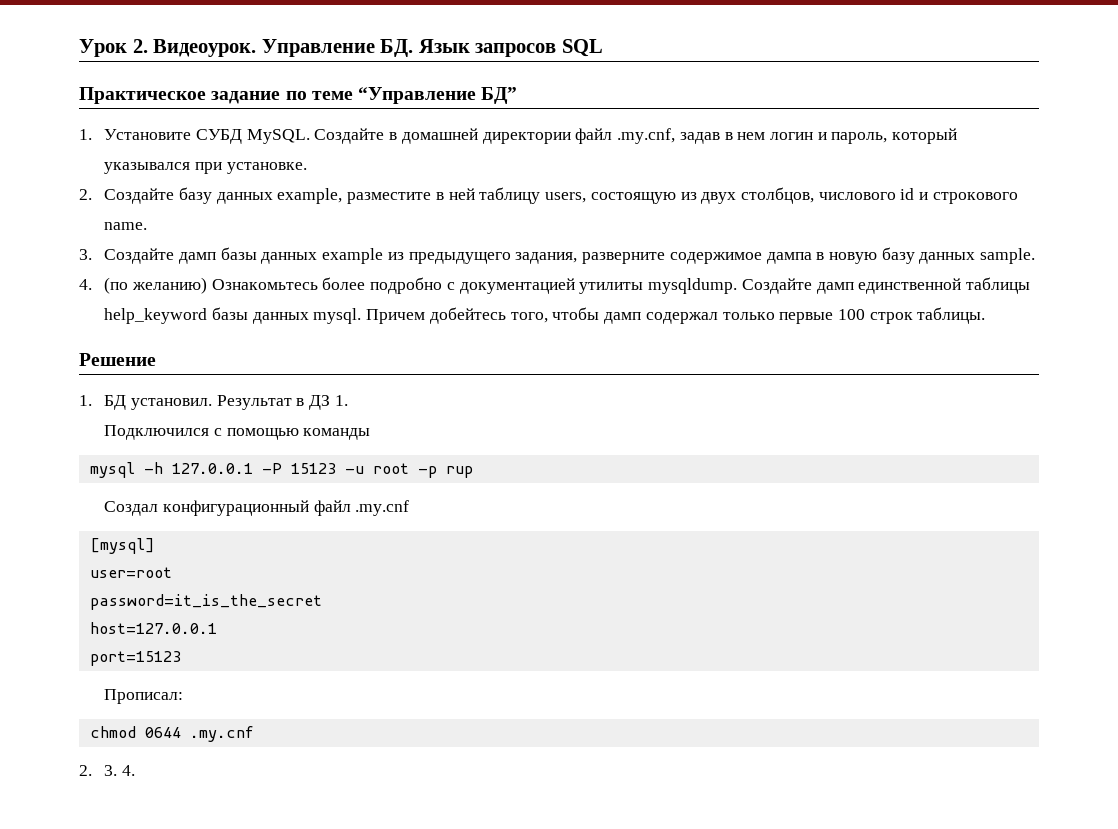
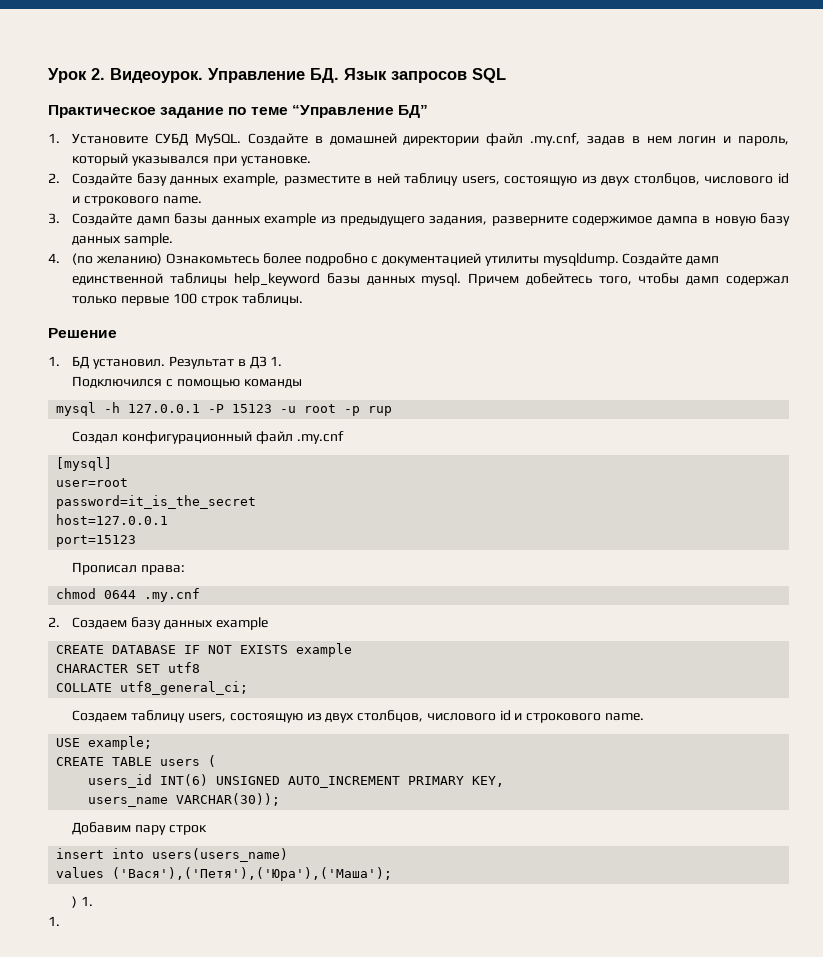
[104,689,184,704] Прописал: -> [72,562,186,575] Прописал права:
[104,765,135,776] 3. 4. -> [72,617,268,630] [56,643,353,657] [56,662,201,673] [56,681,249,695] [72,710,644,723] [56,736,153,750] [56,755,217,767] [88,774,505,788] [88,793,281,807] [72,822,207,835] [56,848,289,862] [56,867,393,881] [72,896,94,908] [48,916,60,926] Создаем базу данных example // CREATE DATABASE IF NOT EXISTS example // CHARACTER SET utf8 // COLLATE utf8_general_ci; // Создаем таблицу users, состоящую из двух столбцов, числового id и строкового name. // USE example; // CREATE TABLE users ( // users_id INT(6) UNSIGNED AUTO_INCREMENT PRIMARY KEY, // users_name VARCHAR(30)); // Добавим пару строк // insert into users(users_name) // values ('Вася'),('Петя'),('Юра'),('Маша'); // ) 1. // 1.

